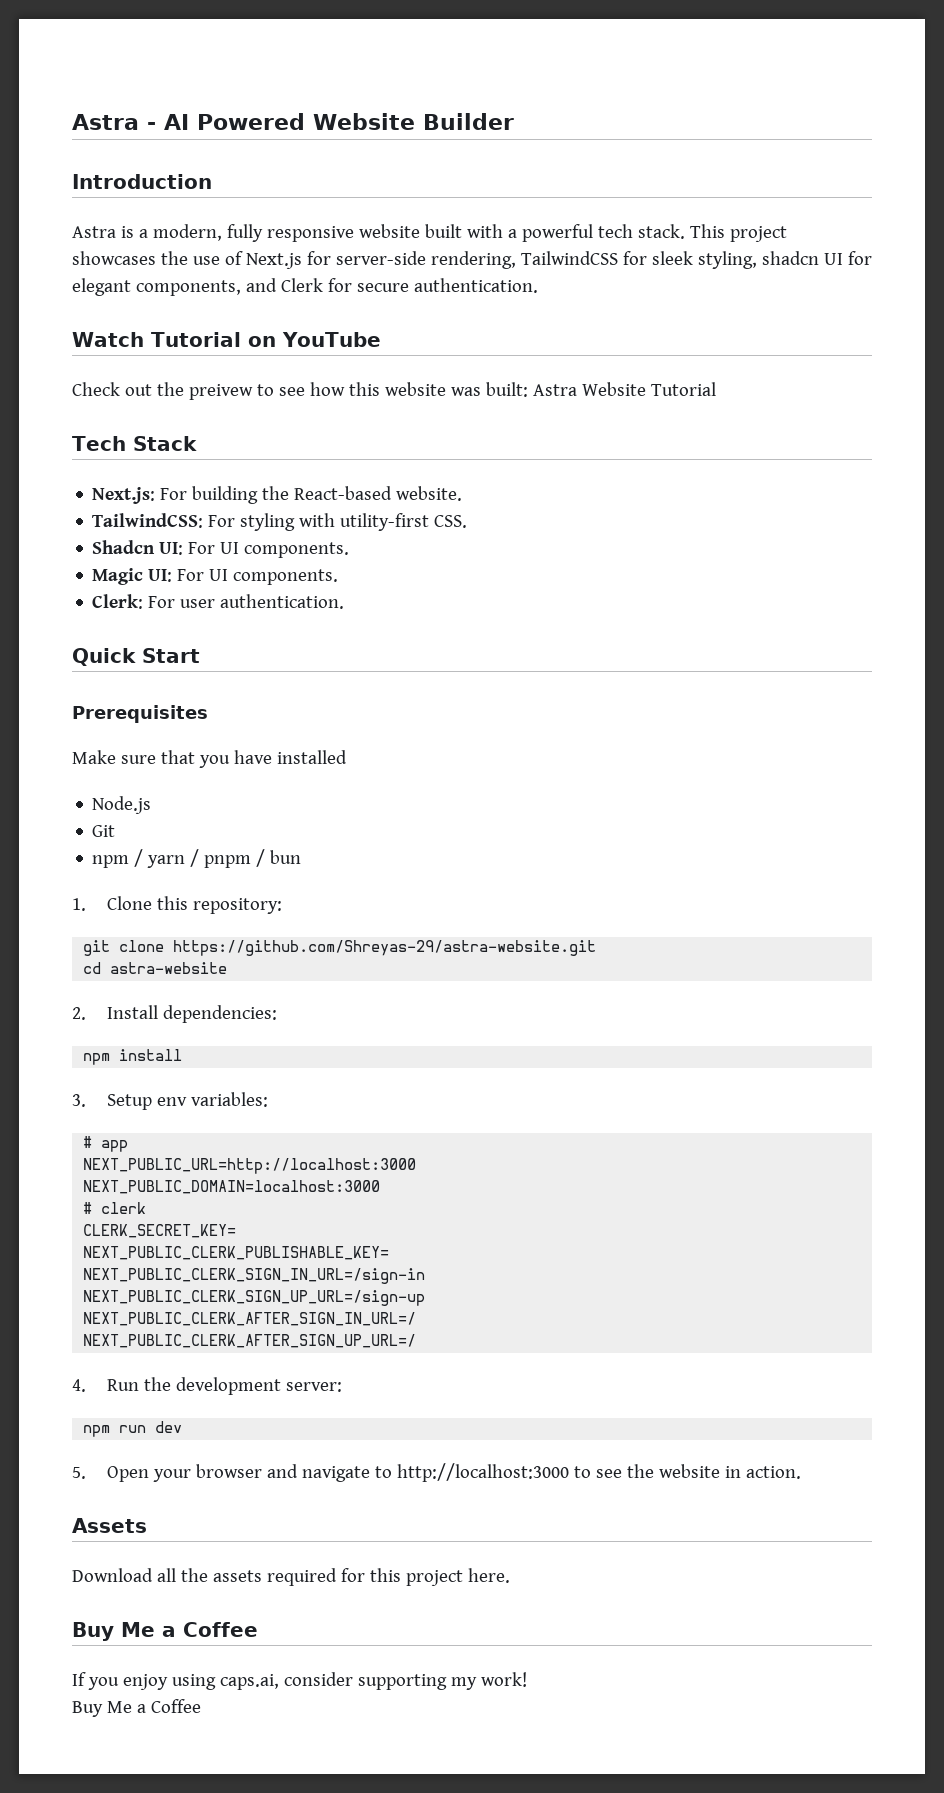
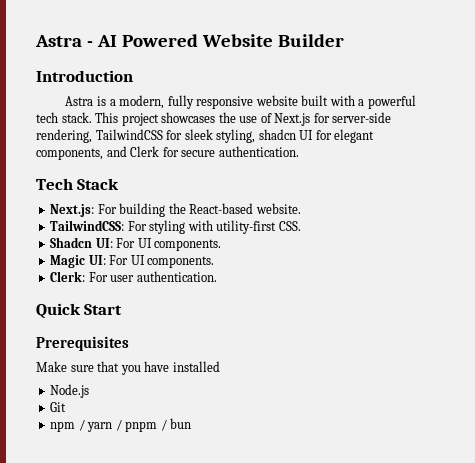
[72,332,381,347] [72,382,716,400] // Watch Tutorial on YouTube // Check out the preivew to see how this website was built: Astra Website Tutorial -> (299, 151) none
[72,896,283,914] [83,940,597,956] [83,962,228,974] [72,1005,278,1023] [83,1049,183,1065] [72,1092,269,1110] [83,1136,129,1152] [83,1158,417,1174] [83,1180,381,1194] [83,1202,147,1214] [83,1224,237,1238] [83,1246,390,1260] [83,1268,426,1284] [83,1290,426,1306] [83,1312,417,1326] [83,1334,417,1348] [72,1377,343,1395] [83,1421,183,1437] [72,1463,802,1482] [72,1518,147,1533] [72,1568,510,1586] [72,1622,258,1641] [72,1672,527,1690] [72,1699,201,1717] // 1. Clone this repository: // git clone https://github.com/Shreyas-29/astra-website.git // cd astra-website // 2. Install dependencies: // npm install // 3. Setup env variables: // # app // NEXT_PUBLIC_URL=http://localhost:3000 // NEXT_PUBLIC_DOMAIN=localhost:3000 // # clerk // CLERK_SECRET_KEY= // NEXT_PUBLIC_CLERK_PUBLISHABLE_KEY= // NEXT_PUBLIC_CLERK_SIGN_IN_URL=/sign-in // NEXT_PUBLIC_CLERK_SIGN_UP_URL=/sign-up // NEXT_PUBLIC_CLERK_AFTER_SIGN_IN_URL=/ // NEXT_PUBLIC_CLERK_AFTER_SIGN_UP_URL=/ // 4. Run the development server: // npm run dev // 5. Open your browser and navigate to http://localhost:3000 to see the website in action. // Assets // Download all the assets required for this project here. // Buy Me a Coffee // If you enjoy using caps.ai, consider supporting my work! // Buy Me a Coffee -> (192, 423) none

